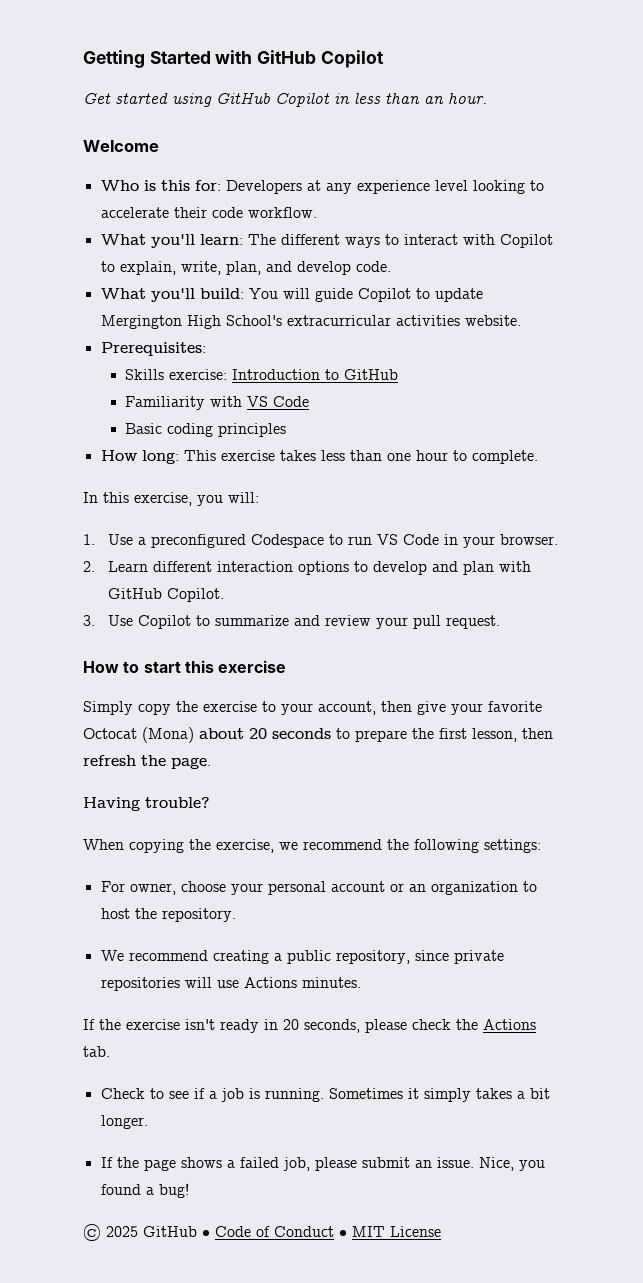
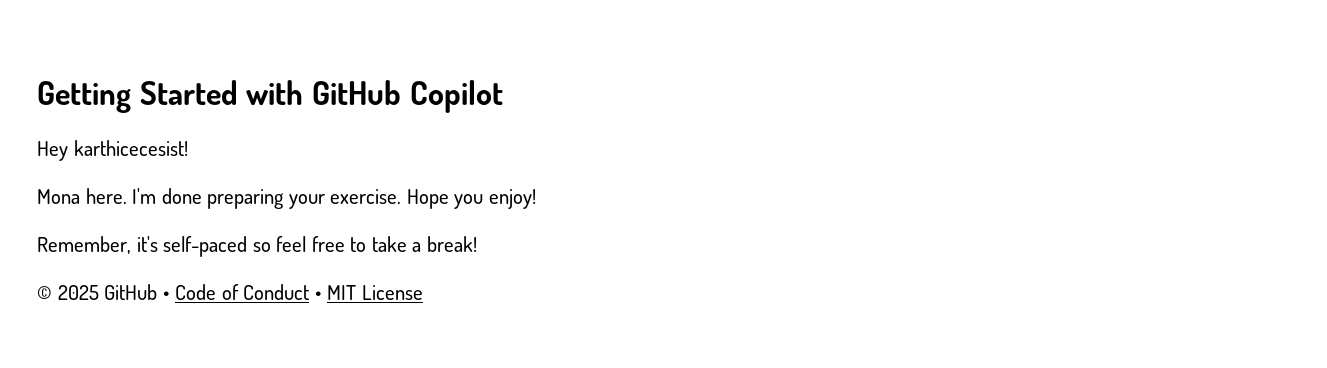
[83,92,487,107] [83,140,159,152] [100,180,544,194] [100,207,317,218] [100,234,553,248] [100,261,391,275] [100,288,483,302] [100,315,521,329] [100,342,206,356] [125,369,399,380] [125,396,310,410] [125,423,287,437] [100,450,538,464] [83,492,259,506] [83,534,558,548] [83,561,531,575] [107,588,224,602] [83,615,500,629] [83,660,287,673] [83,701,542,715] [83,727,553,743] [83,755,211,769] [83,797,210,811] [83,839,541,853] [100,881,537,895] [100,908,236,922] [100,950,504,964] [100,977,361,991] [83,1019,536,1033] [83,1046,110,1057] [100,1088,550,1102] [100,1115,148,1129] [100,1157,545,1171] [100,1183,189,1198] Get started using GitHub Copilot in less than an hour. // Welcome // Who is this for: Developers at any experience level looking to accelerate their code workflow. // What you'll learn: The different ways to interact with Copilot to explain, write, plan, and develop code. // What you'll build: You will guide Copilot to update Mergington High School's extracurricular activities website. // Prerequisites: // Skills exercise: Introduction to GitHub // Familiarity with VS Code // Basic coding principles // How long: This exercise takes less than one hour to complete. // In this exercise, you will: // 1. Use a preconfigured Codespace to run VS Code in your browser. // 2. Learn different interaction options to develop and plan with GitHub Copilot. // 3. Use Copilot to summarize and review your pull request. // How to start this exercise // Simply copy the exercise to your account, then give your favorite Octocat (Mona) about 20 seconds to prepare the first lesson, then refresh the page. // Having trouble? // When copying the exercise, we recommend the following settings: // For owner, choose your personal account or an organization to host the repository. // We recommend creating a public repository, since private repositories will use Actions minutes. // If the exercise isn't ready in 20 seconds, please check the Actions tab. // Check to see if a job is running. Sometimes it simply takes a bit longer. // If the page shows a failed job, please submit an issue. Nice, you found a bug! -> [37,140,188,161] [37,188,536,209] [37,236,477,257] Hey karthicecesist! // Mona here. I'm done preparing your exercise. Hope you enjoy! // Remember, it's self-paced so feel free to take a break!

